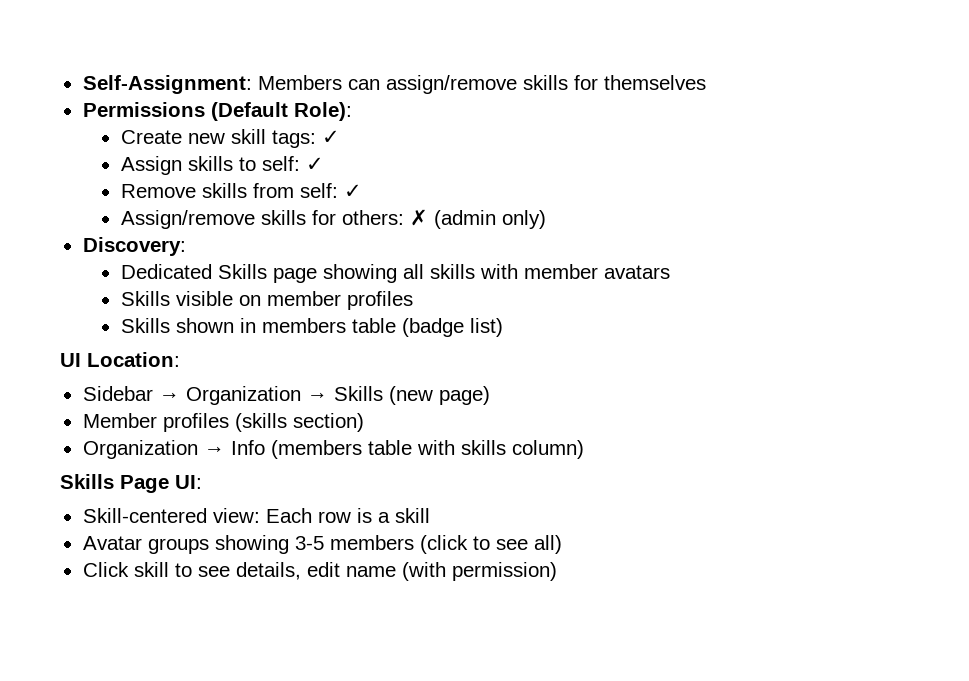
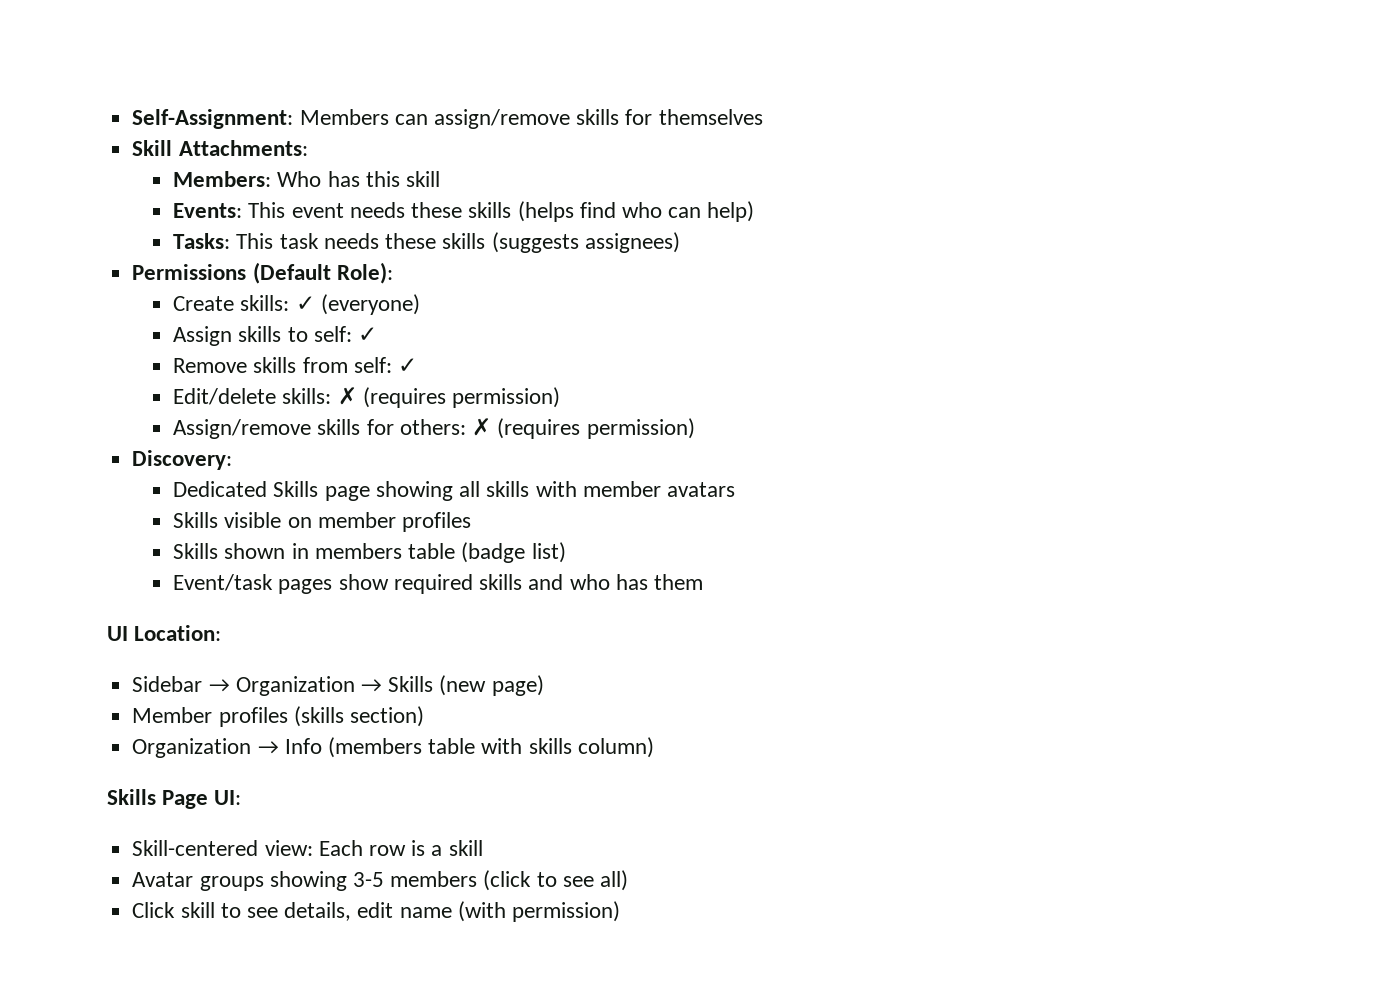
(706, 82) none -> [132,140,308,156] [173,171,441,187] [173,201,755,222] [173,232,680,253] // Skill Attachments: // Members: Who has this skill // Events: This event needs these skills (helps find who can help) // Tasks: This task needs these skills (suggests assignees)
[187,129,340,148] new skill tags: ✓ -> [240,294,420,315] skills: ✓ (everyone)
(362, 191) none -> [173,387,561,408] // Edit/delete skills: ✗ (requires permission)
[433,210,546,229] (admin only) -> [497,418,695,439] (requires permission)
(503, 327) none -> [173,574,703,594] // Event/task pages show required skills and who has them

